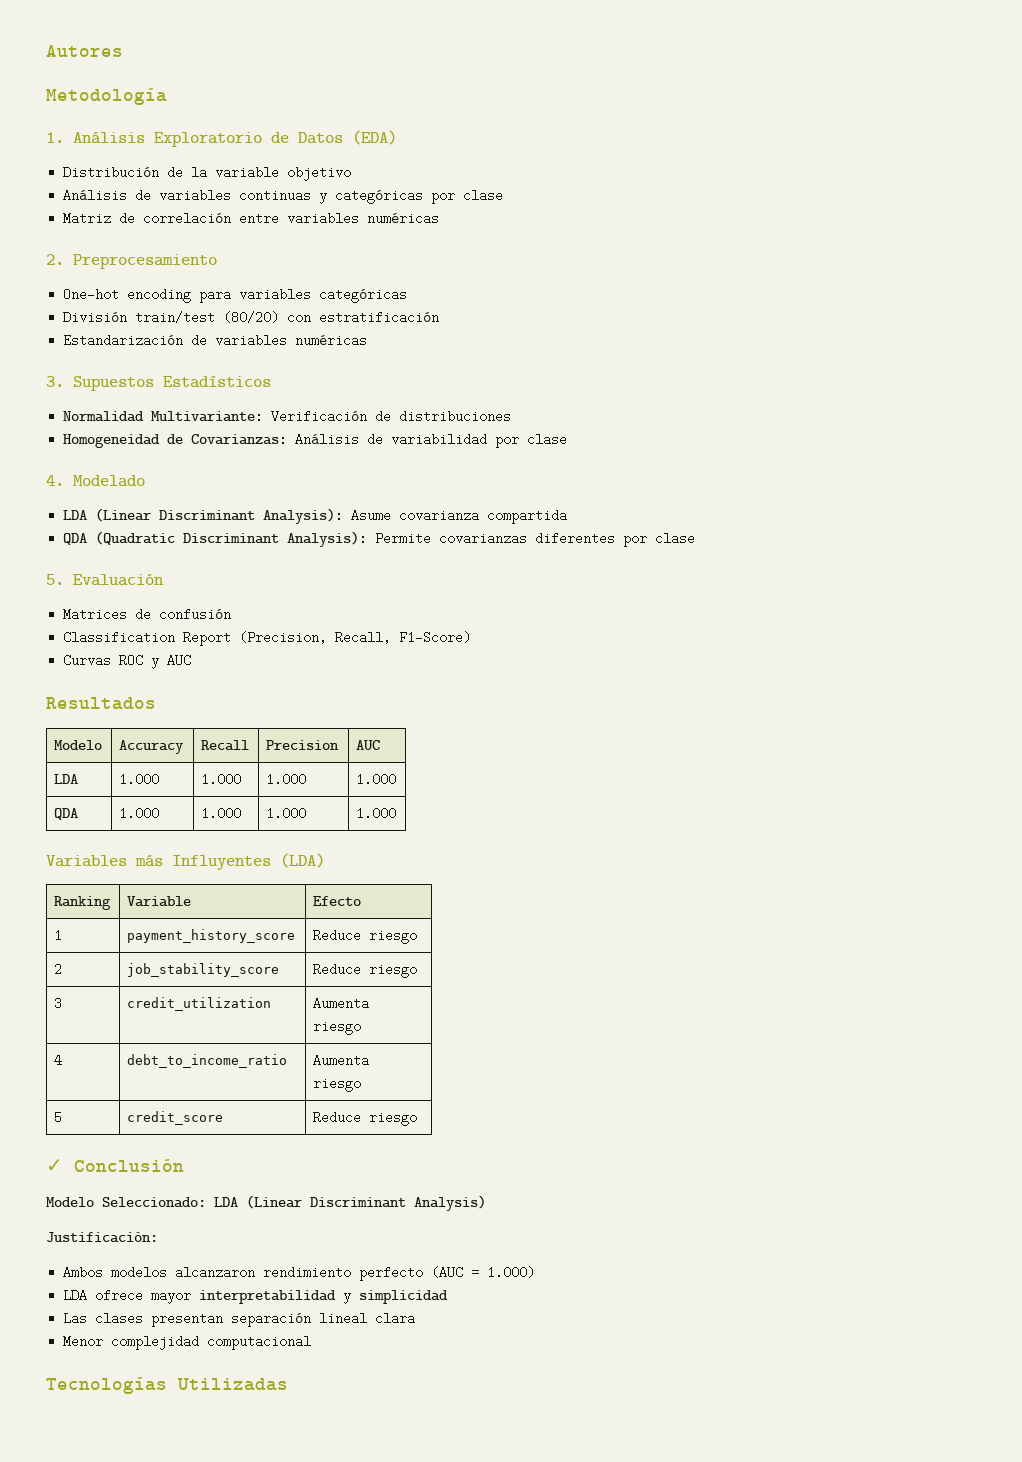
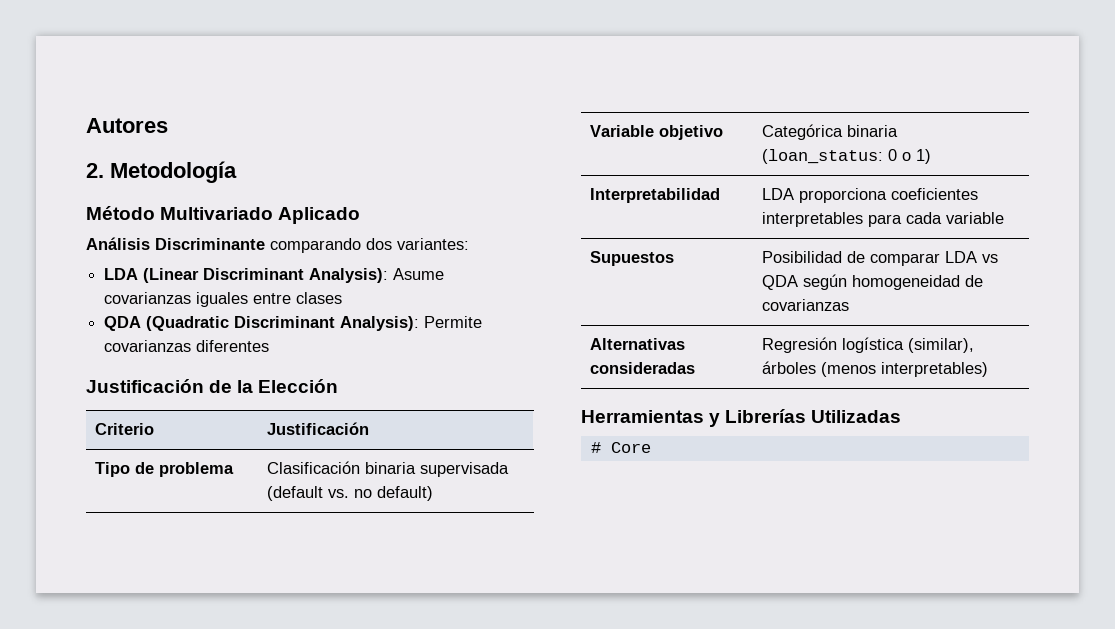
(123, 51) none -> [86,163,104,178] 2.
[46,130,397,147] [63,166,352,181] [63,189,504,204] [63,212,440,225] [46,254,217,269] [63,288,408,303] [63,311,440,324] [63,334,368,347] [46,376,271,391] [63,410,512,423] [63,433,568,448] [46,475,145,487] 1. Análisis Exploratorio de Datos (EDA) // Distribución de la variable objetivo // Análisis de variables continuas y categóricas por clase // Matriz de correlación entre variables numéricas // 2. Preprocesamiento // One-hot encoding para variables categóricas // División train/test (80/20) con estratificación // Estandarización de variables numéricas // 3. Supuestos Estadísticos // Normalidad Multivariante: Verificación de distribuciones // Homogeneidad de Covarianzas: Análisis de variabilidad por clase // 4. Modelado -> [86,206,361,224] [86,237,469,253] Método Multivariado Aplicado // Análisis Discriminante comparando dos variantes:
[399,509,568,524] covarianza compartida -> [104,292,343,307] covarianzas iguales entre clases
[623,532,696,547] [46,574,164,586] [63,608,232,621] [63,631,472,646] [63,654,192,669] [46,697,156,710] [54,740,103,750] [119,740,185,754] [201,740,250,751] [266,740,340,750] [356,740,381,750] [54,774,79,784] [119,773,160,786] [201,773,242,786] [266,773,307,786] [356,773,397,786] [54,808,79,820] [119,807,160,820] [201,807,242,820] [266,807,307,820] [356,807,397,820] [46,853,325,870] [54,896,112,910] [127,896,192,907] [313,896,362,906] [54,929,63,942] [127,929,296,943] [313,929,418,944] [54,963,63,976] [127,963,280,977] [313,963,418,978] [54,997,63,1010] [127,997,272,1011] [313,997,370,1010] [313,1020,362,1035] [54,1054,63,1067] [127,1054,288,1068] [313,1054,370,1067] [313,1077,362,1092] [54,1111,63,1124] [127,1111,224,1125] [313,1111,418,1126] [46,1159,184,1172] [46,1195,486,1211] [46,1232,158,1243] [63,1266,536,1281] [63,1289,449,1304] [63,1312,416,1327] [63,1335,312,1350] [46,1377,288,1394] por clase // 5. Evaluación // Matrices de confusión // Classification Report (Precision, Recall, F1-Score) // Curvas ROC y AUC // Resultados // Modelo | Accuracy | Recall | Precision | AUC // LDA | 1.000 | 1.000 | 1.000 | 1.000 // QDA | 1.000 | 1.000 | 1.000 | 1.000 // Variables más Influyentes (LDA) // Ranking | Variable | Efecto // 1 | payment_history_score | Reduce riesgo // 2 | job_stability_score | Reduce riesgo // 3 | credit_utilization | Aumenta riesgo // 4 | debt_to_income_ratio | Aumenta riesgo // 5 | credit_score | Reduce riesgo // ✓ Conclusión // Modelo Seleccionado: LDA (Linear Discriminant Analysis) // Justificación: // Ambos modelos alcanzaron rendimiento perfecto (AUC = 1.000) // LDA ofrece mayor interpretabilidad y simplicidad // Las clases presentan separación lineal clara // Menor complejidad computacional // Tecnologías Utilizadas -> [86,379,339,393] [95,423,155,435] [267,422,370,435] [95,462,235,477] [267,461,510,477] [267,486,434,501] [590,125,724,140] [762,124,899,140] [762,149,932,164] [590,188,721,203] [762,188,979,203] [762,212,1005,227] [590,251,675,266] [762,251,999,266] [762,274,984,290] [762,299,850,311] [590,338,686,350] [590,362,696,374] [762,337,975,353] [762,361,989,377] [581,409,902,427] [590,442,651,453] // Justificación de la Elección // Criterio | Justificación // Tipo de problema | Clasificación binaria supervisada (default vs. no default) // Variable objetivo | Categórica binaria (loan_status: 0 o 1) // Interpretabilidad | LDA proporciona coeficientes interpretables para cada variable // Supuestos | Posibilidad de comparar LDA vs QDA según homogeneidad de covarianzas // Alternativas consideradas | Regresión logística (similar), árboles (menos interpretables) // Herramientas y Librerías Utilizadas // # Core

